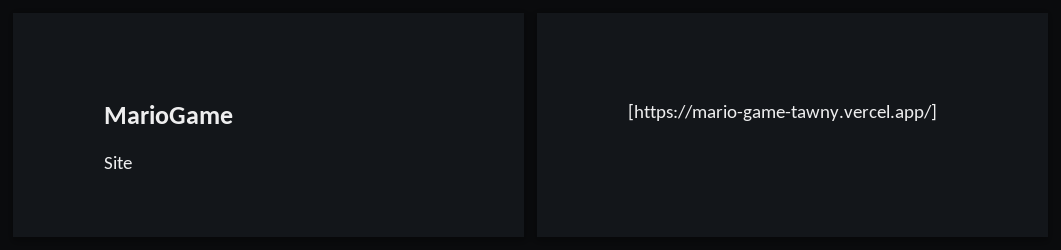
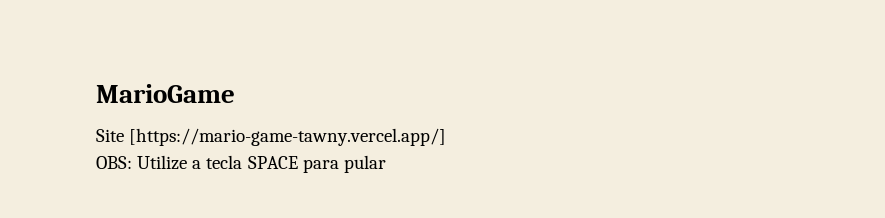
(937, 112) none -> [96,155,386,173] // OBS: Utilize a tecla SPACE para pular

